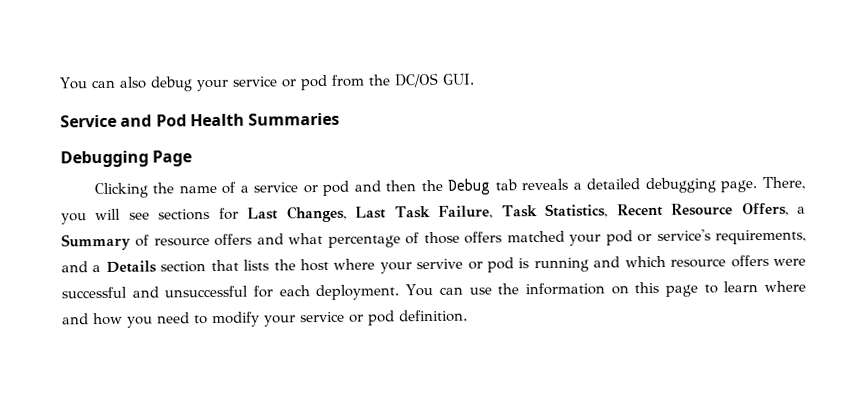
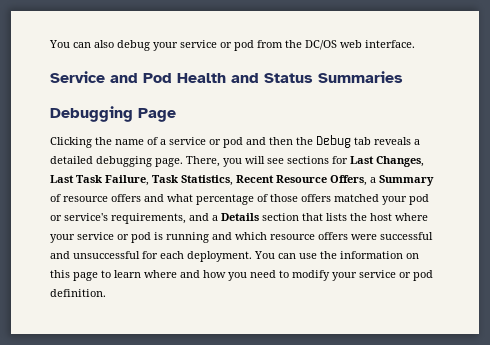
[441,73,474,85] GUI. -> [340,40,415,48] web interface.
(245, 120) none -> [231,73,313,83] and Status
[416,258,464,270] servive -> [77,232,114,240] service

